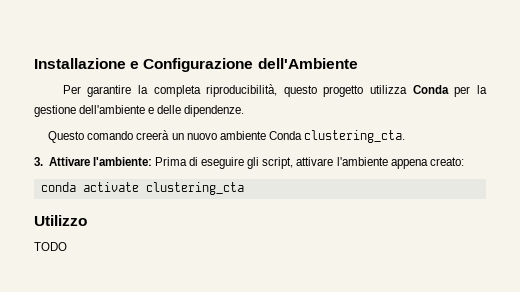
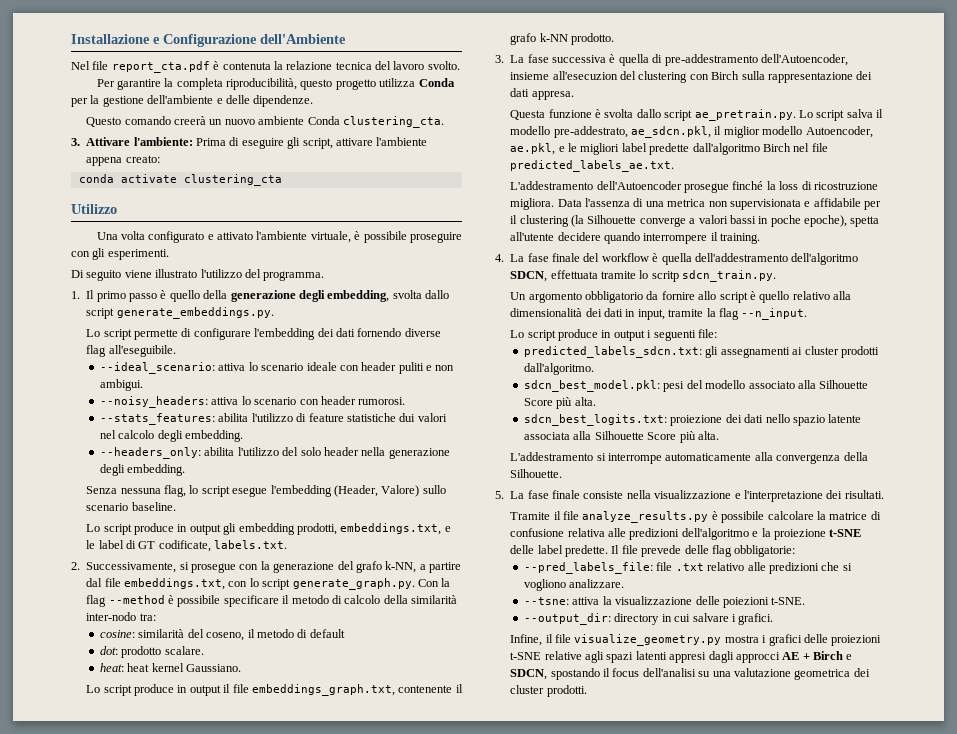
(358, 63) none -> [71,61,460,73] // Nel file report_cta.pdf è contenuta la relazione tecnica del lavoro svolto.
[34,242,67,251] TODO -> [96,231,462,243] [71,248,169,260] [71,269,325,281] [71,290,450,302] [86,307,274,319] [86,328,441,340] [86,345,176,357] [100,362,455,374] [100,379,144,391] [100,396,406,408] [100,413,447,425] [100,430,244,442] [100,447,450,459] [100,464,186,476] [86,485,446,497] [86,502,176,511] [86,523,451,535] [86,540,288,552] [71,561,462,573] [86,578,451,590] [86,595,458,607] [86,612,156,621] [100,629,345,641] [100,646,204,658] [100,663,242,672] [86,684,463,696] [510,33,615,45] [495,54,848,66] [510,71,873,83] [510,88,574,100] [510,109,884,121] [510,126,873,138] [510,143,828,155] [510,160,675,172] [510,181,878,193] [510,198,882,210] [510,215,880,227] [510,232,761,244] [495,253,859,265] [510,270,777,282] [510,291,852,303] [510,308,808,320] [510,329,717,341] [524,346,879,358] [524,363,595,375] [524,380,869,392] [524,397,596,409] [524,414,862,426] [524,431,719,443] [510,452,868,464] [510,469,563,478] [495,490,884,502] [510,511,881,523] [510,528,862,540] [510,545,796,557] [524,562,852,574] [524,579,625,591] [524,596,806,608] [524,613,774,625] [510,634,882,646] [510,651,853,663] [510,668,870,680] [510,685,587,697] Una volta configurato e attivato l'ambiente virtuale, è possibile proseguire con gli esperimenti. // Di seguito viene illustrato l'utilizzo del programma. // 1. Il primo passo è quello della generazione degli embedding, svolta dallo script generate_embeddings.py. // Lo script permette di configurare l'embedding dei dati fornendo diverse flag all'eseguibile. // --ideal_scenario: attiva lo scenario ideale con header puliti e non ambigui. // --noisy_headers: attiva lo scenario con header rumorosi. // --stats_features: abilita l'utilizzo di feature statistiche dui valori nel calcolo degli embedding. // --headers_only: abilita l'utilizzo del solo header nella generazione degli embedding. // Senza nessuna flag, lo script esegue l'embedding (Header, Valore) sullo scenario baseline. // Lo script produce in output gli embedding prodotti, embeddings.txt, e le label di GT codificate, labels.txt. // 2. Successivamente, si prosegue con la generazione del grafo k-NN, a partire dal file embeddings.txt, con lo script generate_graph.py. Con la flag --method è possibile specificare il metodo di calcolo della similarità inter-nodo tra: // cosine: similarità del coseno, il metodo di default // dot: prodotto scalare. // heat: heat kernel Gaussiano. // Lo script produce in output il file embeddings_graph.txt, contenente il grafo k-NN prodotto. // 3. La fase successiva è quella di pre-addestramento dell'Autoencoder, insieme all'esecuzion del clustering con Birch sulla rappresentazione dei dati appresa. // Questa funzione è svolta dallo script ae_pretrain.py. Lo script salva il modello pre-addestrato, ae_sdcn.pkl, il miglior modello Autoencoder, ae.pkl, e le migliori label predette dall'algoritmo Birch nel file predicted_labels_ae.txt. // L'addestramento dell'Autoencoder prosegue finché la loss di ricostruzione migliora. Data l'assenza di una metrica non supervisionata e affidabile per il clustering (la Silhouette converge a valori bassi in poche epoche), spetta all'utente decidere quando interrompere il training. // 4. La fase finale del workflow è quella dell'addestramento dell'algoritmo SDCN, effettuata tramite lo scritp sdcn_train.py. // Un argomento obbligatorio da fornire allo script è quello relativo alla dimensionalità dei dati in input, tramite la flag --n_input. // Lo script produce in output i seguenti file: // predicted_labels_sdcn.txt: gli assegnamenti ai cluster prodotti dall'algoritmo. // sdcn_best_model.pkl: pesi del modello associato alla Silhouette Score più alta. // sdcn_best_logits.txt: proiezione dei dati nello spazio latente associata alla Silhouette Score più alta. // L'addestramento si interrompe automaticamente alla convergenza della Silhouette. // 5. La fase finale consiste nella visualizzazione e l'interpretazione dei risultati. // Tramite il file analyze_results.py è possibile calcolare la matrice di confusione relativa alle predizioni dell'algoritmo e la proiezione t-SNE delle label predette. Il file prevede delle flag obbligatorie: // --pred_labels_file: file .txt relativo alle predizioni che si vogliono analizzare. // --tsne: attiva la visualizzazione delle poiezioni t-SNE. // --output_dir: directory in cui salvare i grafici. // Infine, il file visualize_geometry.py mostra i grafici delle proiezioni t-SNE relative agli spazi latenti appresi dagli approcci AE + Birch e SDCN, spostando il focus dell'analisi su una valutazione geometrica dei cluster prodotti.

